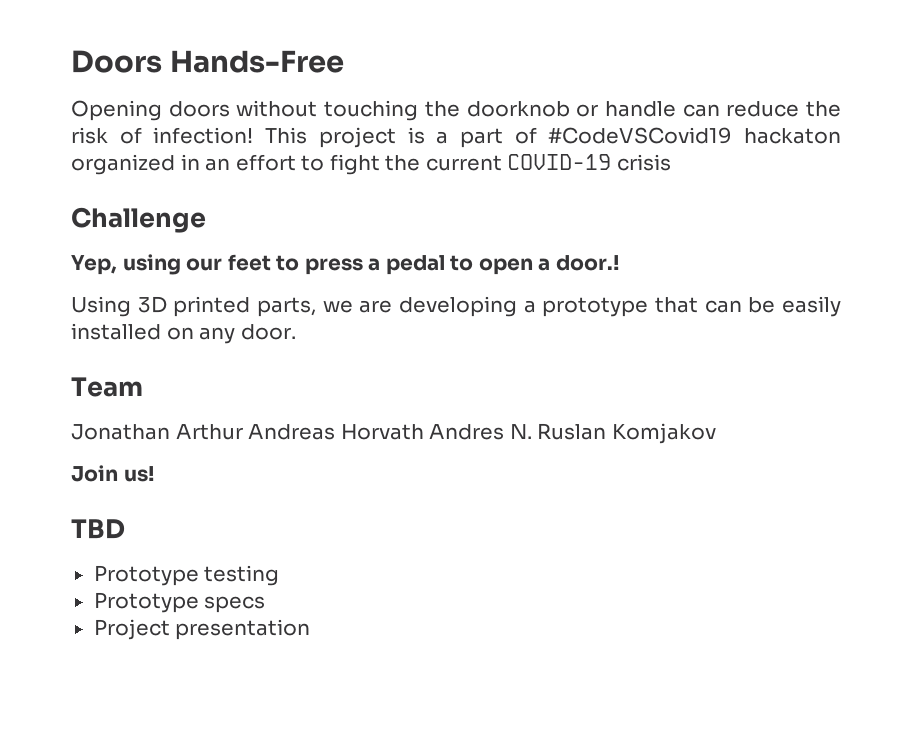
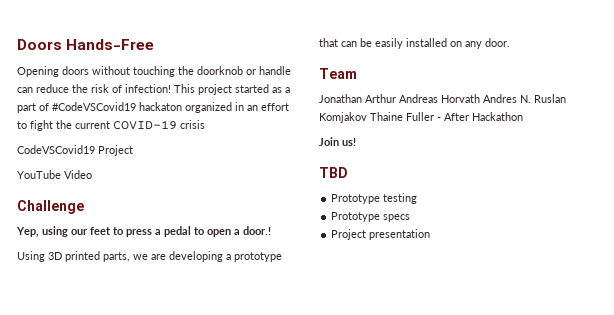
[407,127,425,144] is -> [235,84,282,93] started as
(671, 162) none -> [17,145,133,156] [17,170,92,179] // CodeVSCovid19 Project // YouTube Video
(716, 433) none -> [370,112,523,121] Thaine Fuller - After Hackathon

